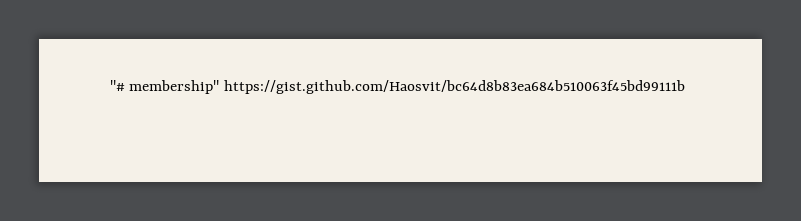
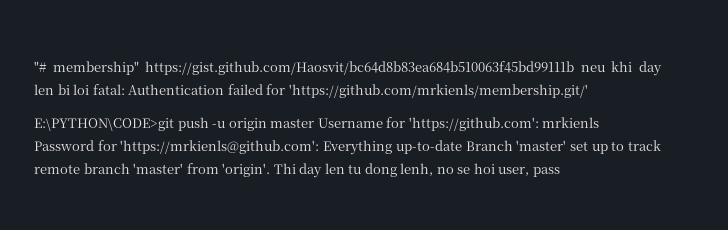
(685, 87) none -> [580,61,663,76] [34,84,588,98] [34,117,600,131] [34,140,662,155] [34,163,560,178] neu khi day len bi loi fatal: Authentication failed for 'https://github.com/mrkienls/membership.git/' // E:\PYTHON\CODE>git push -u origin master Username for 'https://github.com': mrkienls Password for 'https://mrkienls@github.com': Everything up-to-date Branch 'master' set up to track remote branch 'master' from 'origin'. Thi day len tu dong lenh, no se hoi user, pass

